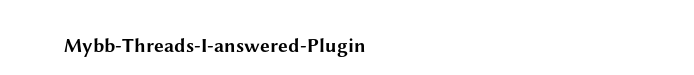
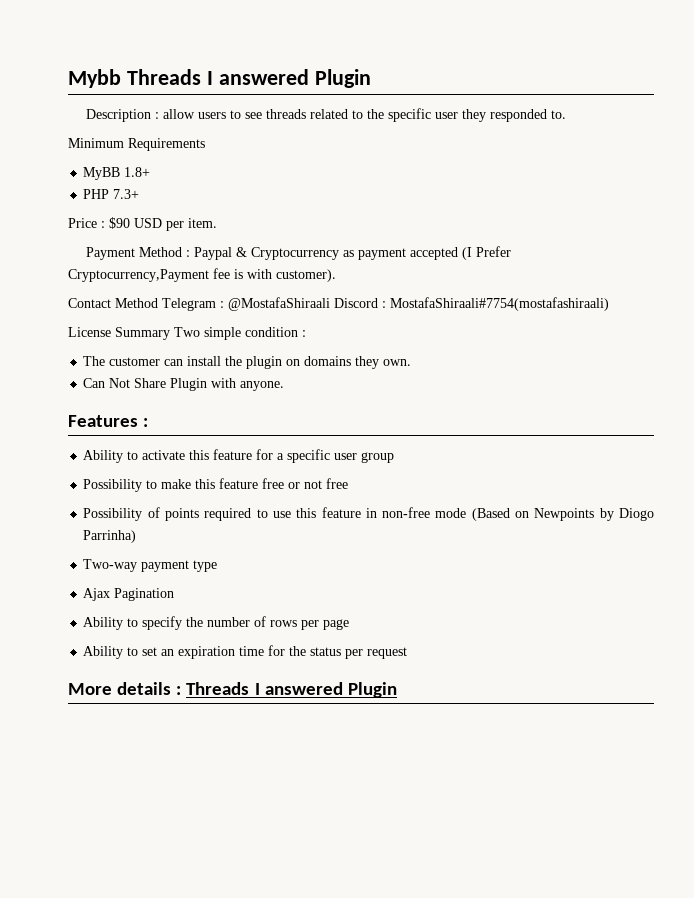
[64,38,366,57] Mybb-Threads-I-answered-Plugin -> [68,69,371,88] [86,108,567,122] [68,138,205,151] [83,167,151,180] [83,189,140,199] [68,217,217,231] [86,246,512,260] [68,268,336,282] [68,297,609,311] [68,327,306,340] [83,356,412,369] [83,378,285,391] [68,415,149,427] [83,449,395,463] [83,478,349,492] [83,507,654,521] [83,530,137,543] [83,559,218,572] [83,588,175,601] [83,616,350,630] [83,645,408,659] [68,682,397,698] Mybb Threads I answered Plugin // Description : allow users to see threads related to the specific user they responded to. // Minimum Requirements // MyBB 1.8+ // PHP 7.3+ // Price : $90 USD per item. // Payment Method : Paypal & Cryptocurrency as payment accepted (I Prefer Cryptocurrency,Payment fee is with customer). // Contact Method Telegram : @MostafaShiraali Discord : MostafaShiraali#7754(mostafashiraali) // License Summary Two simple condition : // The customer can install the plugin on domains they own. // Can Not Share Plugin with anyone. // Features : // Ability to activate this feature for a specific user group // Possibility to make this feature free or not free // Possibility of points required to use this feature in non-free mode (Based on Newpoints by Diogo Parrinha) // Two-way payment type // Ajax Pagination // Ability to specify the number of rows per page // Ability to set an expiration time for the status per request // More details : Threads I answered Plugin

